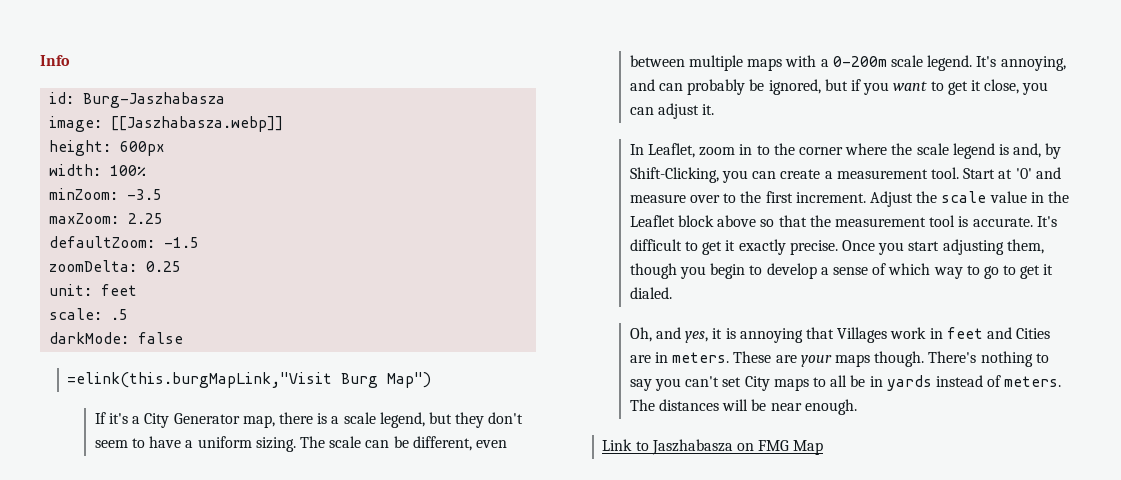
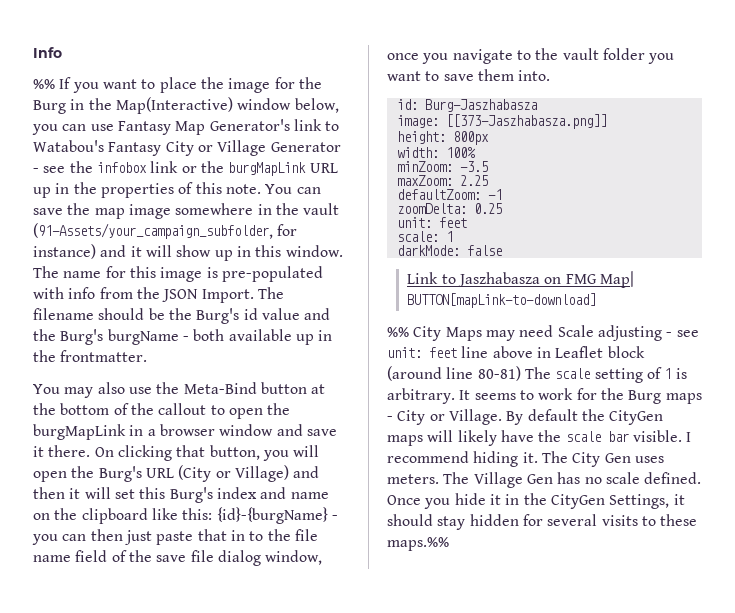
(70, 60) none -> [33,77,322,93] [33,97,339,114] [32,119,340,135] [33,140,341,156] [33,161,338,176] [33,182,321,198] [33,203,340,219] [33,223,298,239] [33,244,343,261] [33,266,323,282] [33,287,284,303] [33,308,331,324] [33,329,333,345] [33,350,148,362] [33,382,326,398] [33,403,291,419] [33,424,337,440] [33,445,320,461] [33,465,320,482] [33,487,329,503] [33,507,338,524] [32,529,318,545] [33,550,323,566] [387,48,675,64] [387,69,551,81] // %% If you want to place the image for the Burg in the Map(Interactive) window below, you can use Fantasy Map Generator's link to Watabou's Fantasy City or Village Generator - see the infobox link or the burgMapLink URL up in the properties of this note. You can save the map image somewhere in the vault (91-Assets/your_campaign_subfolder, for instance) and it will show up in this window. The name for this image is pre-populated with info from the JSON Import. The filename should be the Burg's id value and the Burg's burgName - both available up in the frontmatter. // You may also use the Meta-Bind button at the bottom of the callout to open the burgMapLink in a browser window and save it there. On clicking that button, you will open the Burg's URL (City or Village) and then it will set this Burg's index and name on the clipboard like this: {id}-{burgName} - you can then just paste that in to the file name field of the save file dialog window, once you navigate to the vault folder you want to save them into.
[111,116,284,132] [[Jaszhabasza.webp]] -> [445,114,607,129] [[373-Jaszhabasza.png]]
[120,141,166,156] 600px -> [452,131,489,145] 800px
[164,237,200,248] -1.5 -> [487,189,502,200] -1
[111,309,129,320] .5 -> [445,231,453,242] 1
[67,372,432,388] [94,412,524,428] [94,436,507,452] [629,55,1066,71] [629,79,1049,95] [629,103,715,119] [629,143,1062,159] [629,167,1061,183] [629,191,1069,207] [629,215,1057,227] [629,239,1044,255] [629,263,1054,279] [629,287,672,299] [629,327,1051,343] [629,351,1049,367] [629,375,1062,391] [629,399,857,415] // =elink(this.burgMapLink,"Visit Burg Map") // If it's a City Generator map, there is a scale legend, but they don't seem to have a uniform sizing. The scale can be different, even between multiple maps with a 0-200m scale legend. It's annoying, and can probably be ignored, but if you want to get it close, you can adjust it. // In Leaflet, zoom in to the corner where the scale legend is and, by Shift-Clicking, you can create a measurement tool. Start at '0' and measure over to the first increment. Adjust the scale value in the Leaflet block above so that the measurement tool is accurate. It's difficult to get it exactly precise. Once you start adjusting them, though you begin to develop a sense of which way to go to get it dialed. // Oh, and yes, it is annoying that Villages work in feet and Cities are in meters. These are your maps though. There's nothing to say you can't set City maps to all be in yards instead of meters. The distances will be near enough. -> (502, 250) none
[793,440,824,455] Map -> [599,271,634,288] [407,293,597,308] [387,325,699,341] [387,346,645,358] [387,366,687,383] [387,388,702,404] [387,409,664,425] [387,430,692,446] [387,451,664,467] [387,472,702,488] [387,493,685,509] [387,514,698,530] [387,537,449,551] Map| BUTTON[mapLink-to-download] // %% City Maps may need Scale adjusting - see unit: feet line above in Leaflet block (around line 80-81) The scale setting of 1 is arbitrary. It seems to work for the Burg maps - City or Village. By default the CityGen maps will likely have the scale bar visible. I recommend hiding it. The City Gen uses meters. The Village Gen has no scale defined. Once you hide it in the CityGen Settings, it should stay hidden for several visits to these maps.%%

